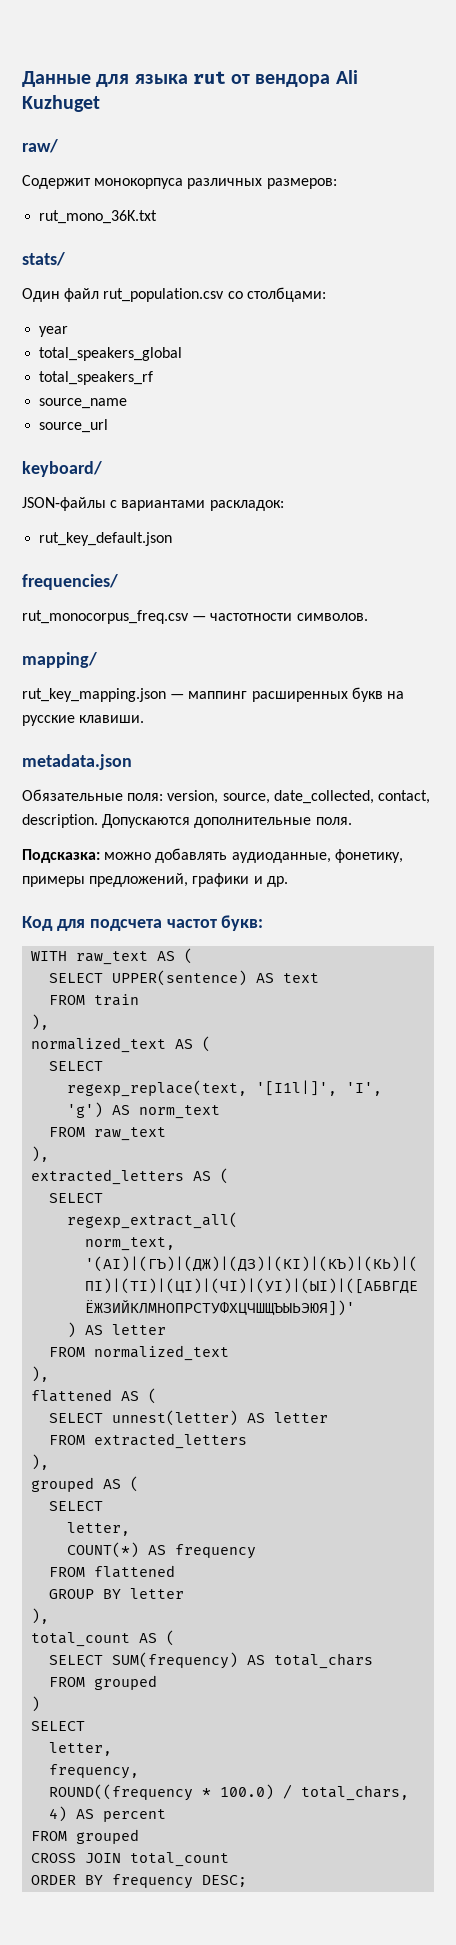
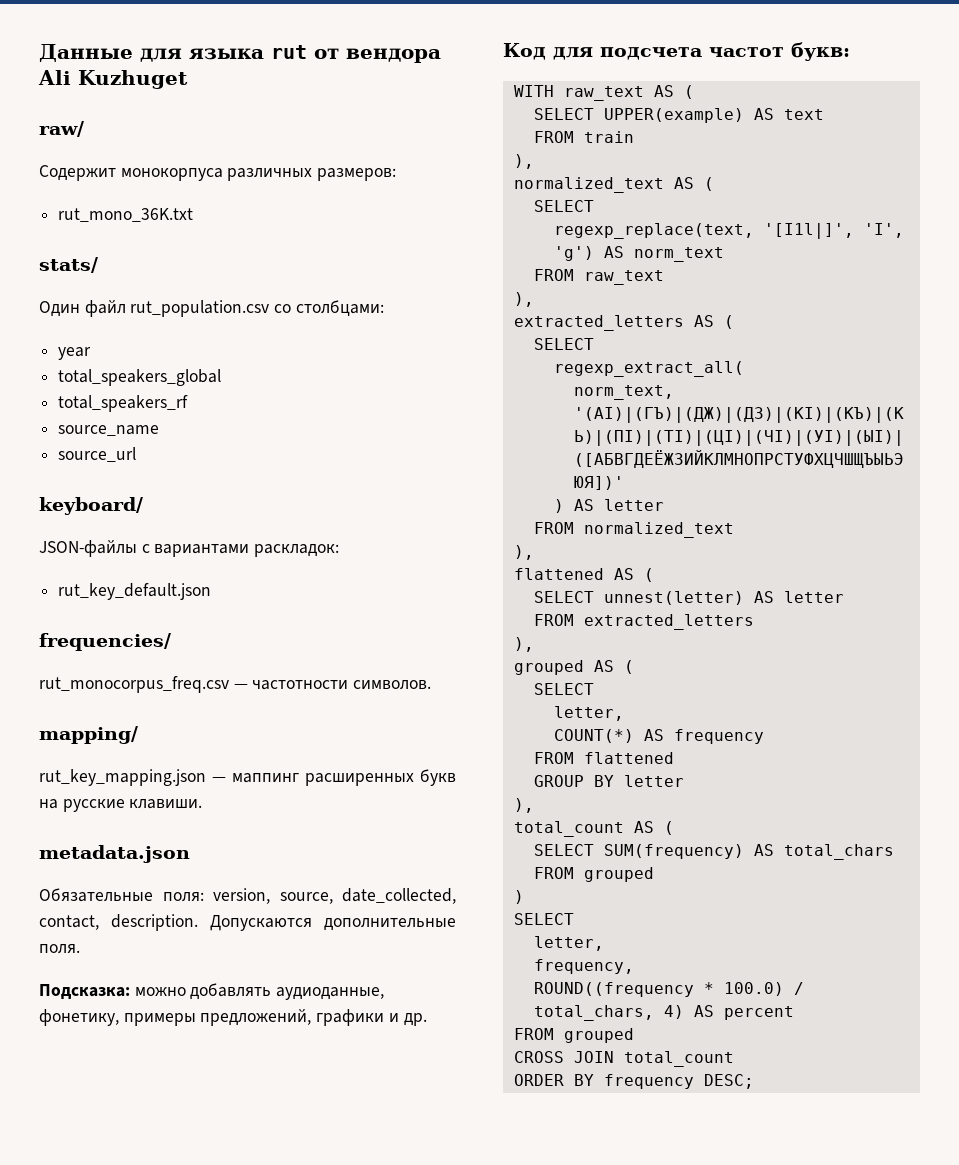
[112,970,248,986] UPPER(sentence) -> [603,108,744,123] UPPER(example)

